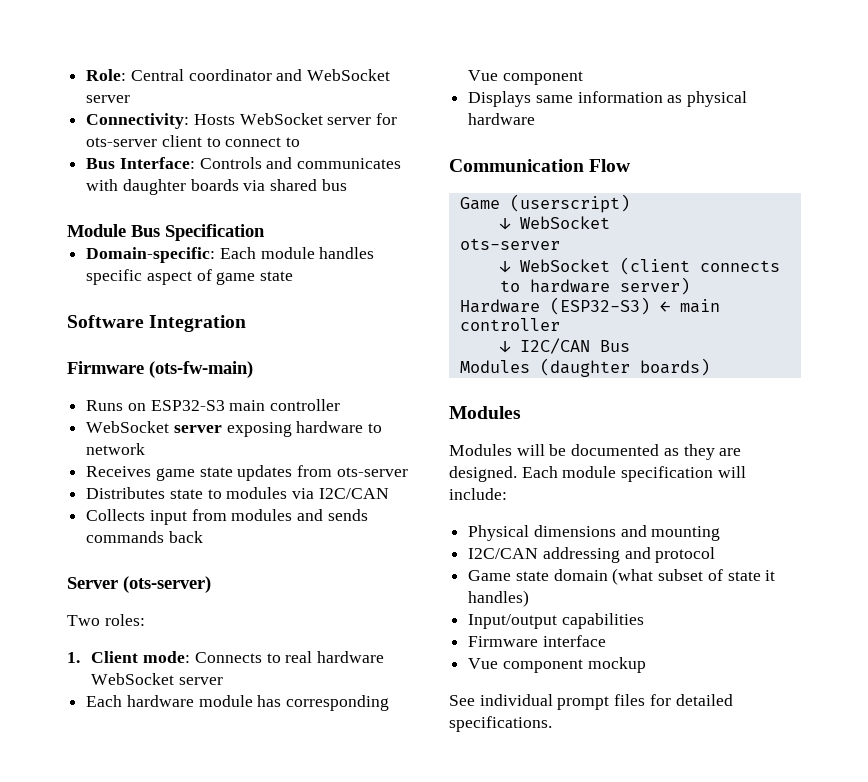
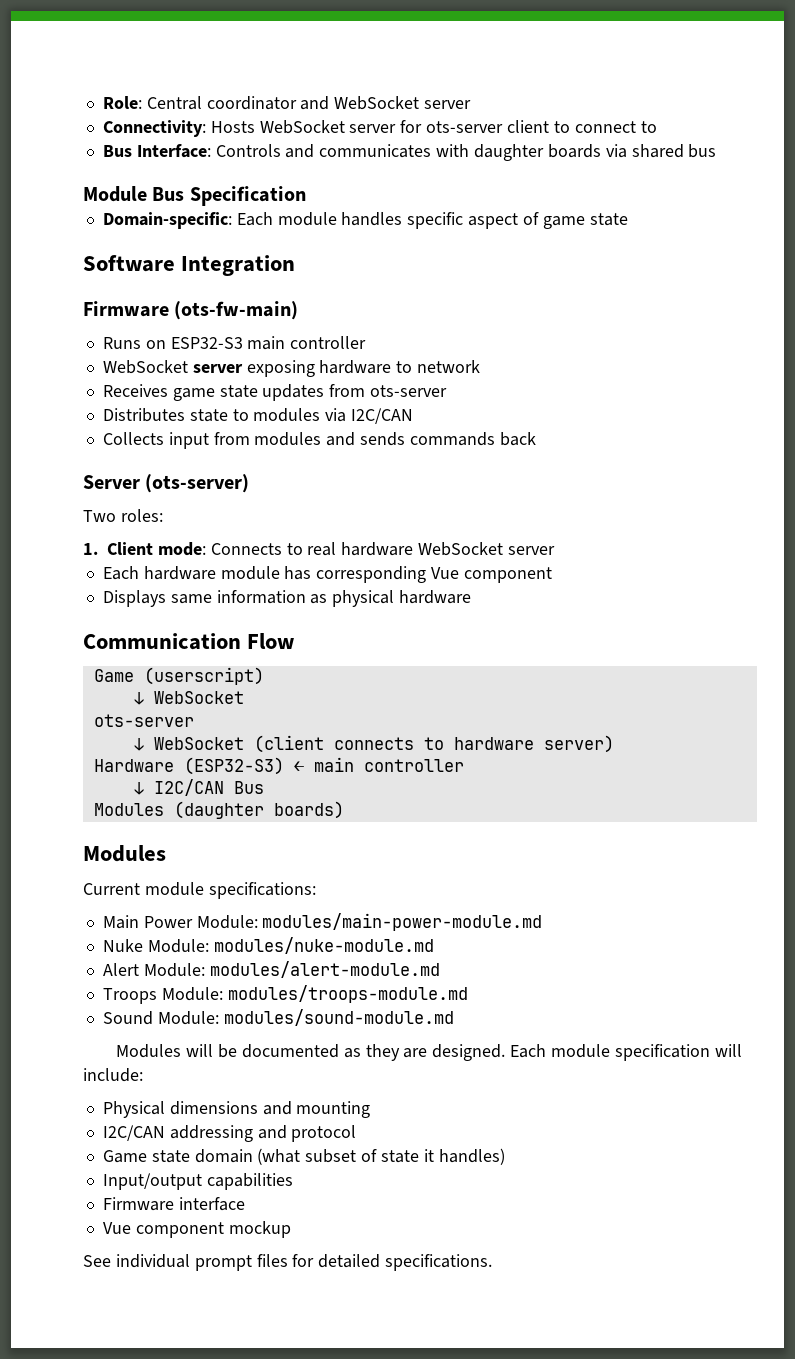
(521, 412) none -> [83,882,316,899] [102,913,543,931] [102,937,434,954] [102,961,440,978] [102,985,468,1004] [102,1009,454,1026] // Current module specifications: // Main Power Module: modules/main-power-module.md // Nuke Module: modules/nuke-module.md // Alert Module: modules/alert-module.md // Troops Module: modules/troops-module.md // Sound Module: modules/sound-module.md

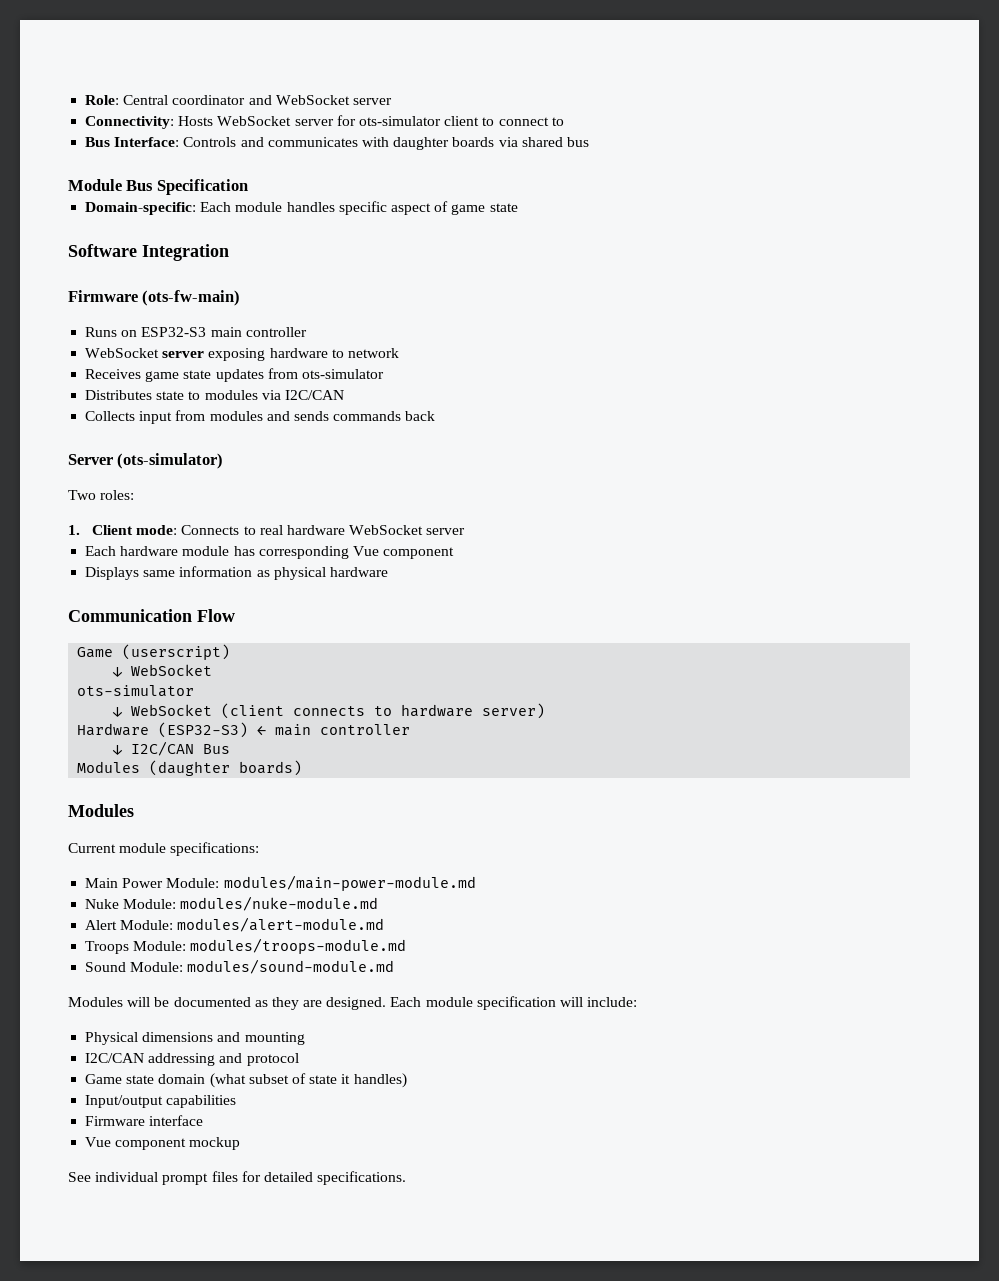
[426,121,504,133] ots-server -> [358,116,441,126] ots-simulator
[370,385,448,397] ots-server -> [301,369,384,379] ots-simulator
[145,474,250,493] (ots-server) -> [117,453,224,469] (ots-simulator)
[93,714,194,727] ots-server -> [77,685,195,697] ots-simulator

